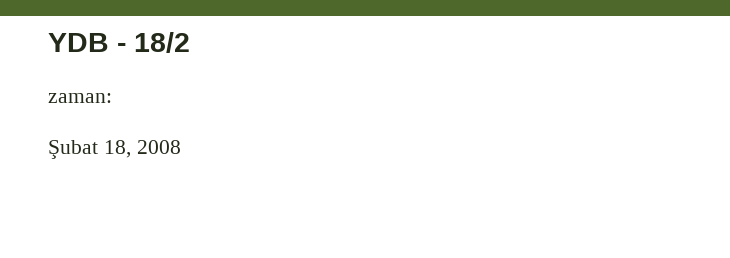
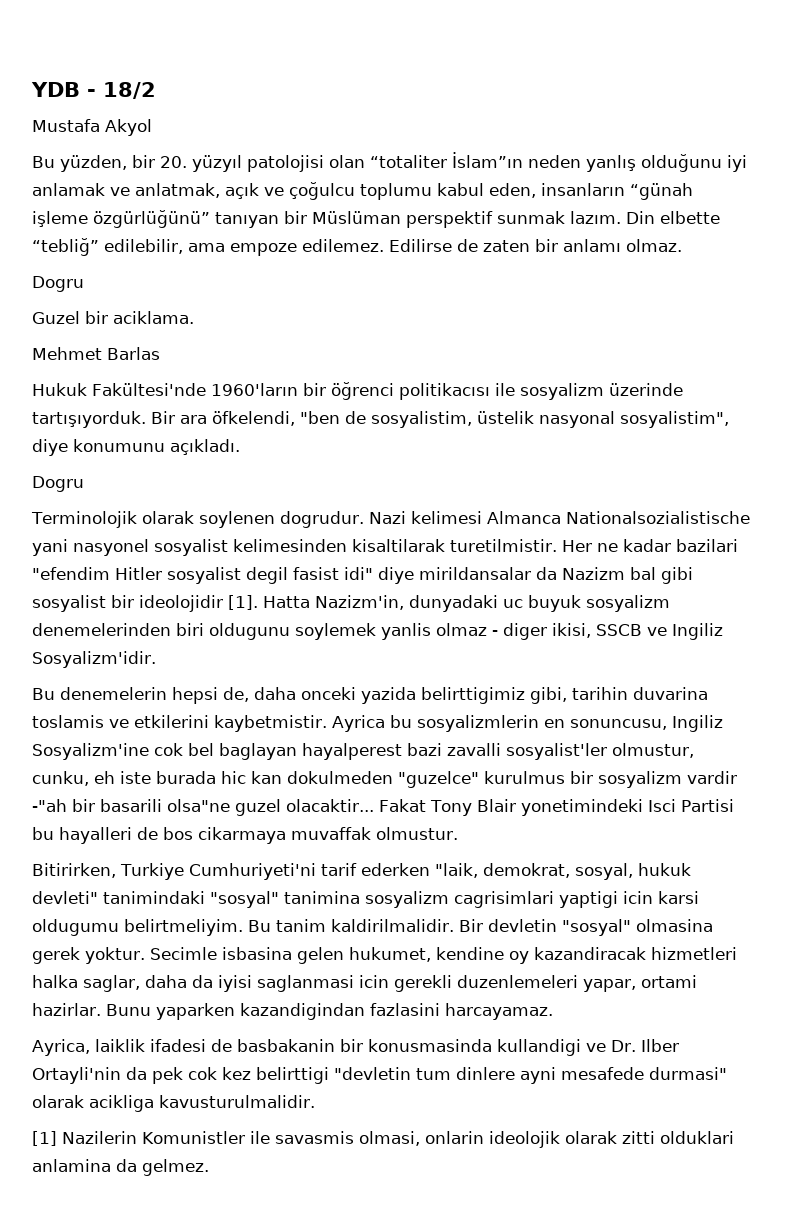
[48,93,112,103] [48,140,181,159] zaman: // Şubat 18, 2008 -> [32,119,152,136] [32,152,747,172] [32,182,693,200] [32,210,720,228] [32,238,682,256] [32,276,84,292] [32,311,194,324] [32,347,160,360] [32,382,683,400] [32,411,729,428] [32,439,240,456] [32,476,84,492] [31,511,750,528] [32,539,738,556] [32,567,693,584] [32,595,670,612] [32,623,723,640] [32,651,156,668] [32,687,708,704] [32,715,723,732] [32,743,694,760] [32,771,737,788] [32,799,734,816] [32,827,458,844] [32,863,691,880] [32,891,699,908] [32,919,713,936] [32,947,737,964] [32,975,697,992] [32,1003,553,1020] [32,1039,679,1056] [32,1067,727,1084] [32,1095,315,1112] [32,1131,734,1148] [32,1159,209,1176] Mustafa Akyol // Bu yüzden, bir 20. yüzyıl patolojisi olan “totaliter İslam”ın neden yanlış olduğunu iyi anlamak ve anlatmak, açık ve çoğulcu toplumu kabul eden, insanların “günah işleme özgürlüğünü” tanıyan bir Müslüman perspektif sunmak lazım. Din elbette “tebliğ” edilebilir, ama empoze edilemez. Edilirse de zaten bir anlamı olmaz. // Dogru // Guzel bir aciklama. // Mehmet Barlas // Hukuk Fakültesi'nde 1960'ların bir öğrenci politikacısı ile sosyalizm üzerinde tartışıyorduk. Bir ara öfkelendi, "ben de sosyalistim, üstelik nasyonal sosyalistim", diye konumunu açıkladı. // Dogru // Terminolojik olarak soylenen dogrudur. Nazi kelimesi Almanca Nationalsozialistische yani nasyonel sosyalist kelimesinden kisaltilarak turetilmistir. Her ne kadar bazilari "efendim Hitler sosyalist degil fasist idi" diye mirildansalar da Nazizm bal gibi sosyalist bir ideolojidir [1]. Hatta Nazizm'in, dunyadaki uc buyuk sosyalizm denemelerinden biri oldugunu soylemek yanlis olmaz - diger ikisi, SSCB ve Ingiliz Sosyalizm'idir. // Bu denemelerin hepsi de, daha onceki yazida belirttigimiz gibi, tarihin duvarina toslamis ve etkilerini kaybetmistir. Ayrica bu sosyalizmlerin en sonuncusu, Ingiliz Sosyalizm'ine cok bel baglayan hayalperest bazi zavalli sosyalist'ler olmustur, cunku, eh iste burada hic kan dokulmeden "guzelce" kurulmus bir sosyalizm vardir -"ah bir basarili olsa"ne guzel olacaktir... Fakat Tony Blair yonetimindeki Isci Partisi bu hayalleri de bos cikarmaya muvaffak olmustur. // Bitirirken, Turkiye Cumhuriyeti'ni tarif ederken "laik, demokrat, sosyal, hukuk devleti" tanimindaki "sosyal" tanimina sosyalizm cagrisimlari yaptigi icin karsi oldugumu belirtmeliyim. Bu tanim kaldirilmalidir. Bir devletin "sosyal" olmasina gerek yoktur. Secimle isbasina gelen hukumet, kendine oy kazandiracak hizmetleri halka saglar, daha da iyisi saglanmasi icin gerekli duzenlemeleri yapar, ortami hazirlar. Bunu yaparken kazandigindan fazlasini harcayamaz. // Ayrica, laiklik ifadesi de basbakanin bir konusmasinda kullandigi ve Dr. Ilber Ortayli'nin da pek cok kez belirttigi "devletin tum dinlere ayni mesafede durmasi" olarak acikliga kavusturulmalidir. // [1] Nazilerin Komunistler ile savasmis olmasi, onlarin ideolojik olarak zitti olduklari anlamina da gelmez.

